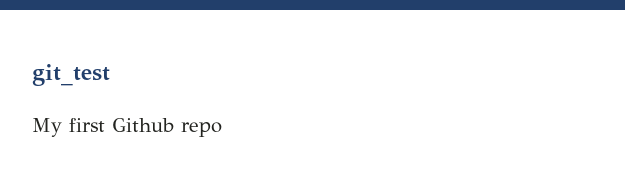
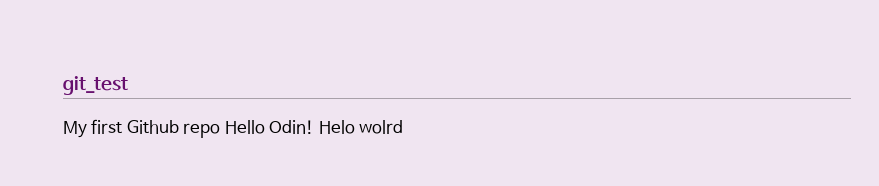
(222, 129) none -> [224,120,404,134] Hello Odin! Helo wolrd

